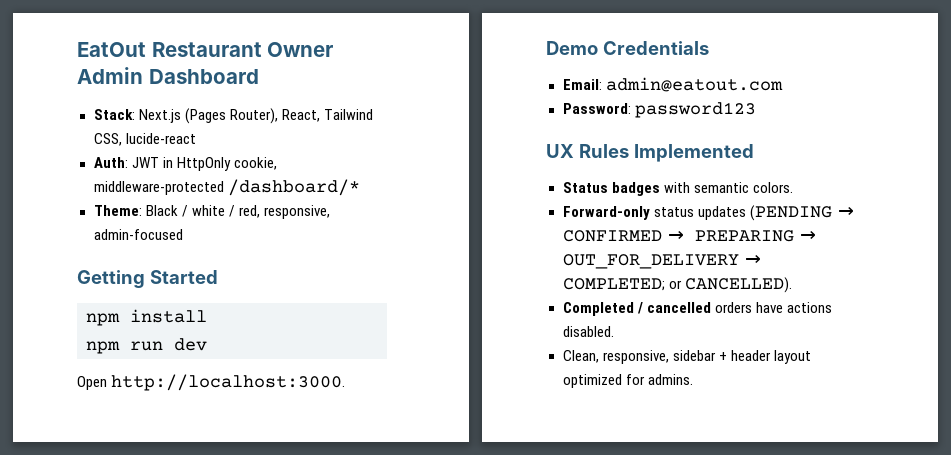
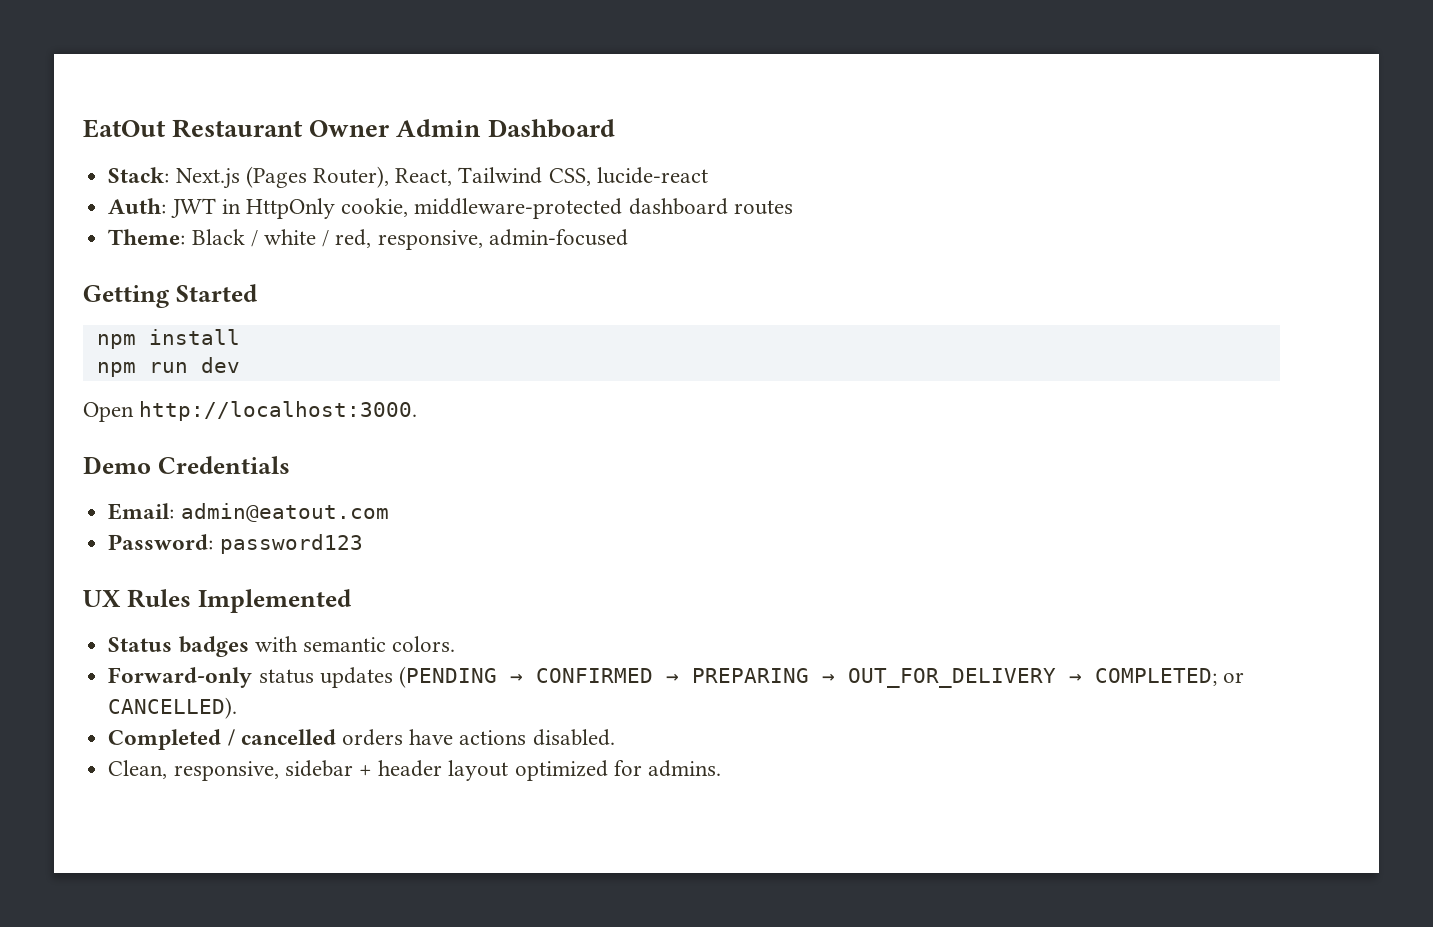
[227,179,360,196] /dashboard/* -> [628,198,793,215] dashboard routes

